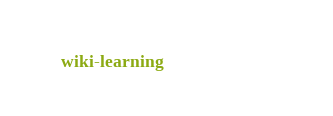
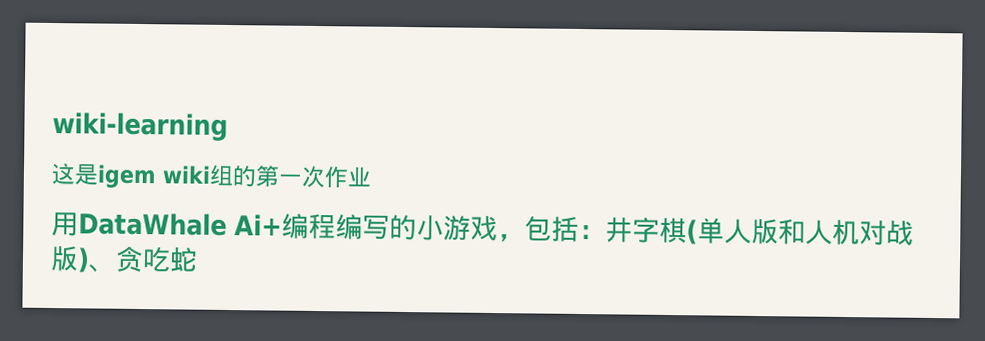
(164, 63) none -> [51,163,372,189] [51,211,914,246] [50,245,198,273] // 这是igem wiki组的第一次作业 // 用DataWhale Ai+编程编写的小游戏，包括：井字棋(单人版和人机对战版)、贪吃蛇

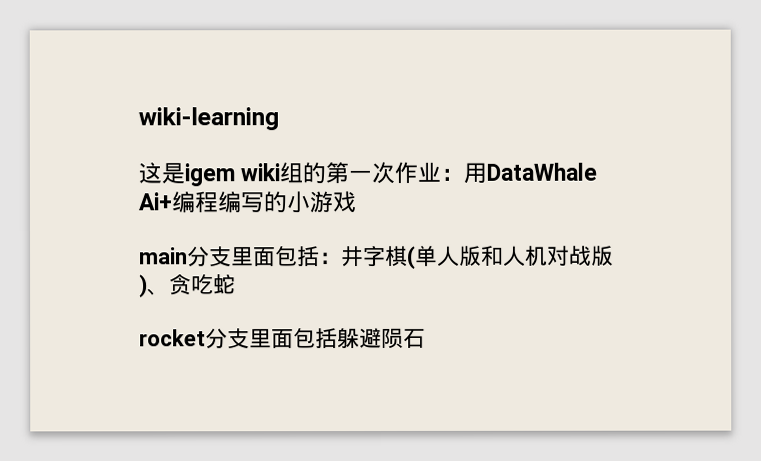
(372, 176) // -> [440,168,465,181] ：
[497,233,525,243] ， -> [139,246,276,268] // main分支里面
(198, 259) none -> [139,327,426,350] // rocket分支里面包括躲避陨石

